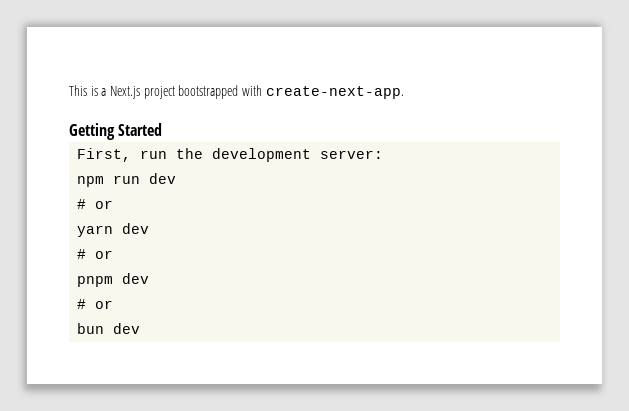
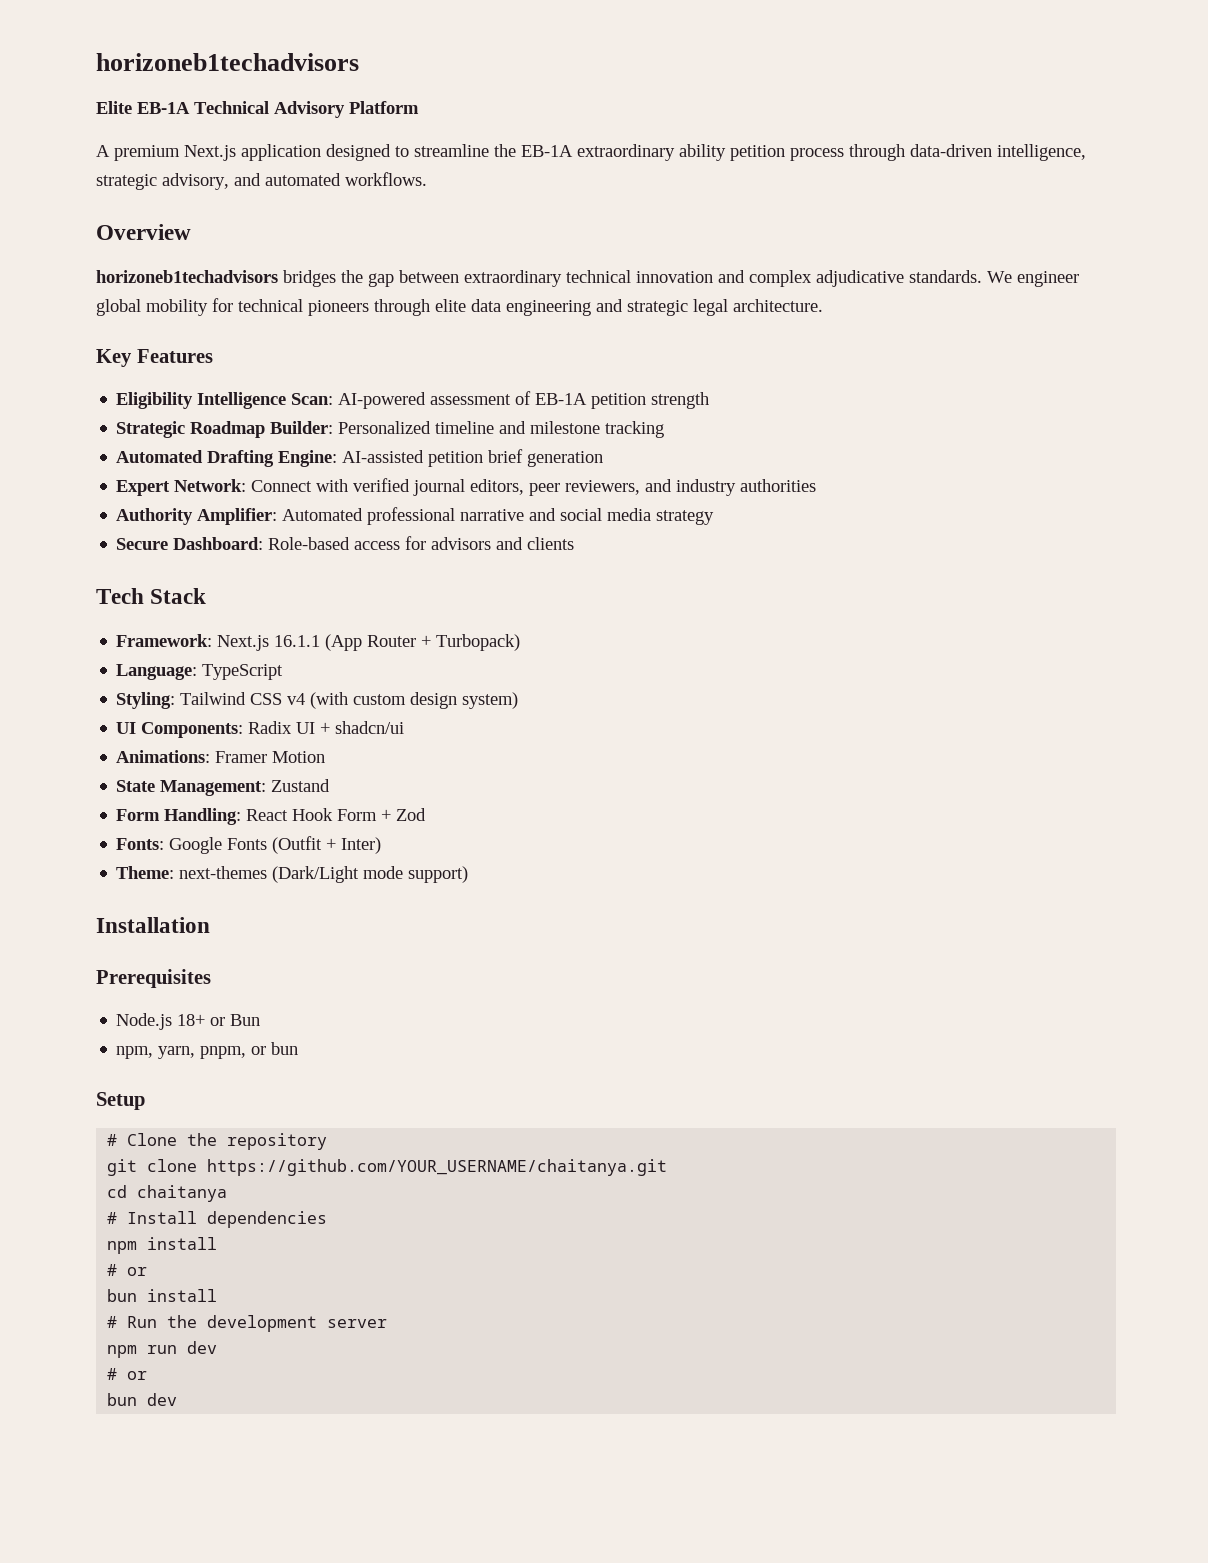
[69,85,404,99] [69,123,163,140] [77,148,168,162] This is a Next.js project bootstrapped with create-next-app. // Getting Started // First, run -> [96,53,359,71] [96,101,419,118] [96,144,1086,161] [96,172,427,190] [96,224,191,240] [96,270,1079,287] [96,298,823,316] [96,349,213,367] [116,391,710,409] [116,421,665,438] [116,449,604,467] [116,478,817,496] [116,507,715,525] [116,536,575,550] [96,588,207,604] [116,634,521,651] [116,664,284,680] [116,692,519,709] [116,721,405,738] [116,750,326,763] [116,779,331,796] [116,808,427,825] [116,836,382,854] [116,866,469,883] [96,917,210,933] [96,969,211,988] [116,1013,261,1030] [116,1042,299,1059] [96,1092,145,1110] [107,1133,328,1150] [107,1159,668,1176] [107,1185,228,1202] [107,1211,328,1228] [107,1237,218,1254] [107,1264,148,1276] [107,1289,218,1302] [107,1316,158,1328] horizoneb1techadvisors // Elite EB-1A Technical Advisory Platform // A premium Next.js application designed to streamline the EB-1A extraordinary ability petition process through data-driven intelligence, strategic advisory, and automated workflows. // Overview // horizoneb1techadvisors bridges the gap between extraordinary technical innovation and complex adjudicative standards. We engineer global mobility for technical pioneers through elite data engineering and strategic legal architecture. // Key Features // Eligibility Intelligence Scan: AI-powered assessment of EB-1A petition strength // Strategic Roadmap Builder: Personalized timeline and milestone tracking // Automated Drafting Engine: AI-assisted petition brief generation // Expert Network: Connect with verified journal editors, peer reviewers, and industry authorities // Authority Amplifier: Automated professional narrative and social media strategy // Secure Dashboard: Role-based access for advisors and clients // Tech Stack // Framework: Next.js 16.1.1 (App Router + Turbopack) // Language: TypeScript // Styling: Tailwind CSS v4 (with custom design system) // UI Components: Radix UI + shadcn/ui // Animations: Framer Motion // State Management: Zustand // Form Handling: React Hook Form + Zod // Fonts: Google Fonts (Outfit + Inter) // Theme: next-themes (Dark/Light mode support) // Installation // Prerequisites // Node.js 18+ or Bun // npm, yarn, pnpm, or bun // Setup // # Clone the repository // git clone https://github.com/YOUR_USERNAME/chaitanya.git // cd chaitanya // # Install dependencies // npm install // # or // bun install // # Run
[320,150,384,159] server: -> [327,1319,388,1328] server
[77,223,150,237] [77,249,114,259] [77,273,150,287] [77,299,114,309] // yarn dev // # or // pnpm dev // # or -> (148, 1375) none

